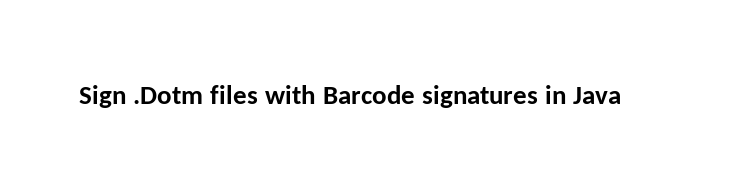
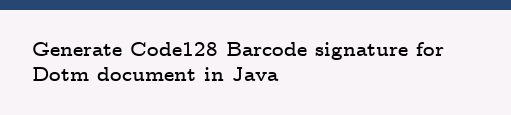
[79,85,538,108] Sign .Dotm files with Barcode signatures -> [32,42,444,60] [32,67,196,81] Generate Code128 Barcode signature for Dotm document

